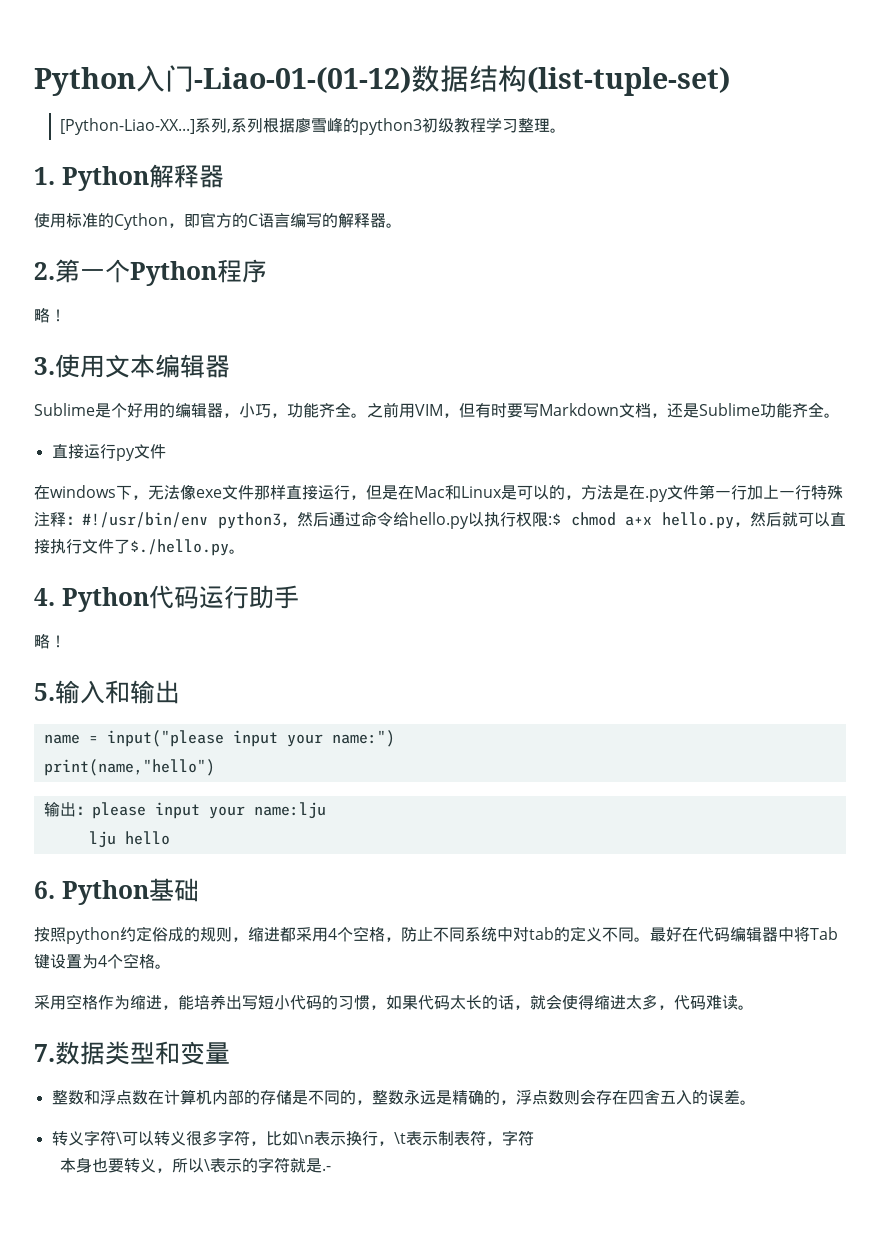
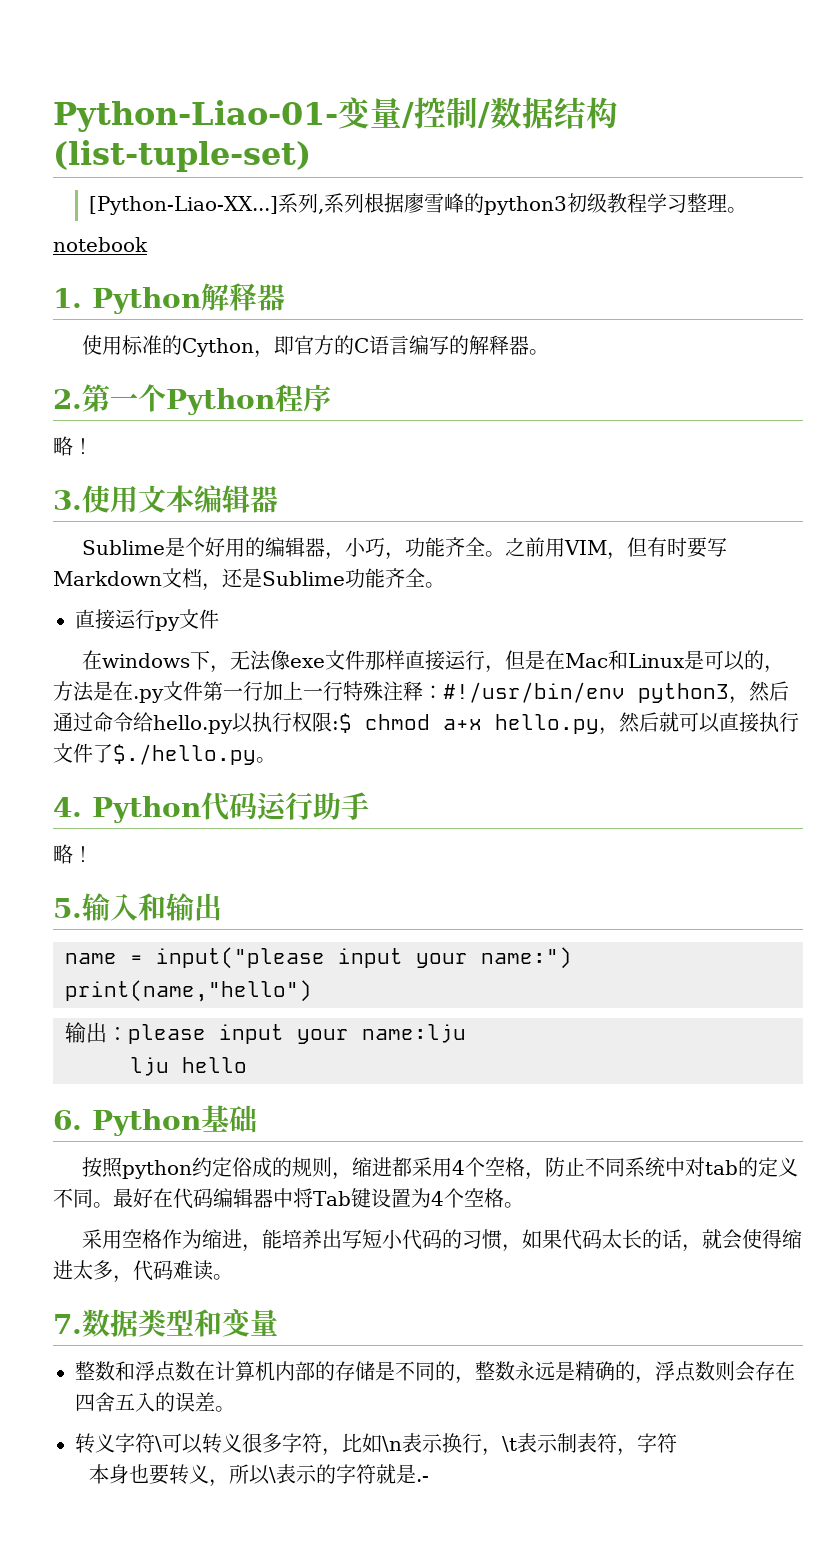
[34,65,411,96] Python入门-Liao-01-(01-12) -> [53,97,490,132] Python-Liao-01-变量/控制/
(567, 130) none -> [53,237,148,252] // notebook

